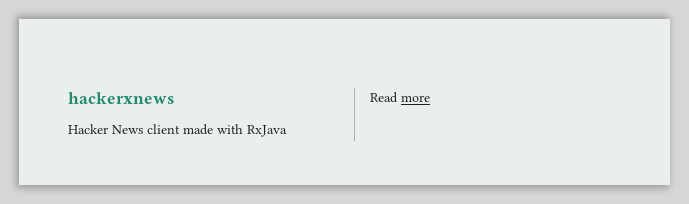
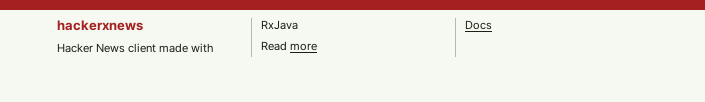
(430, 98) none -> [465,20,492,30] // Docs

